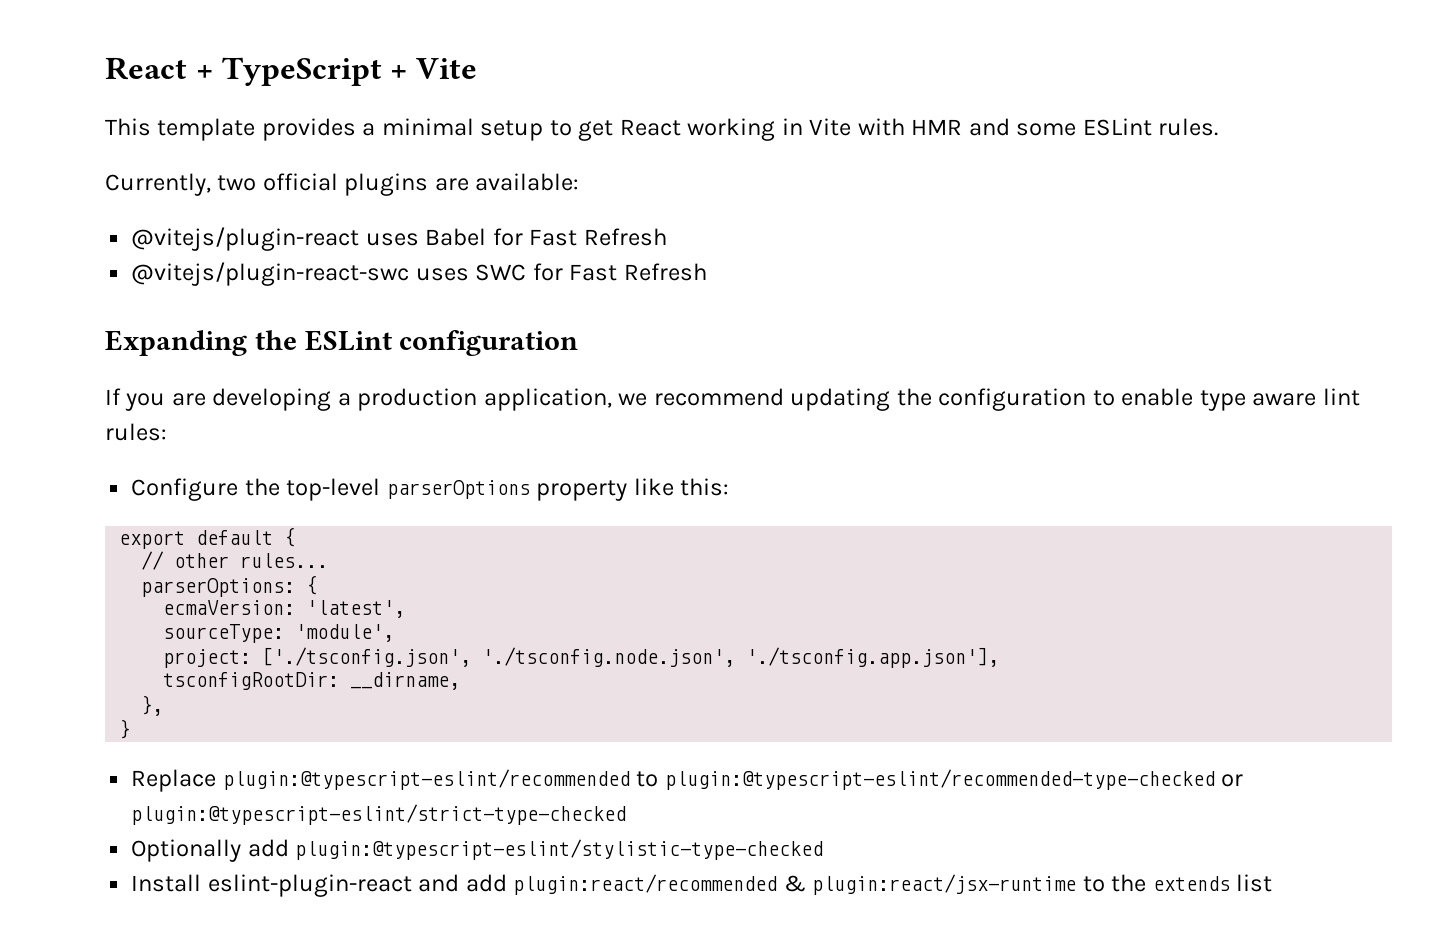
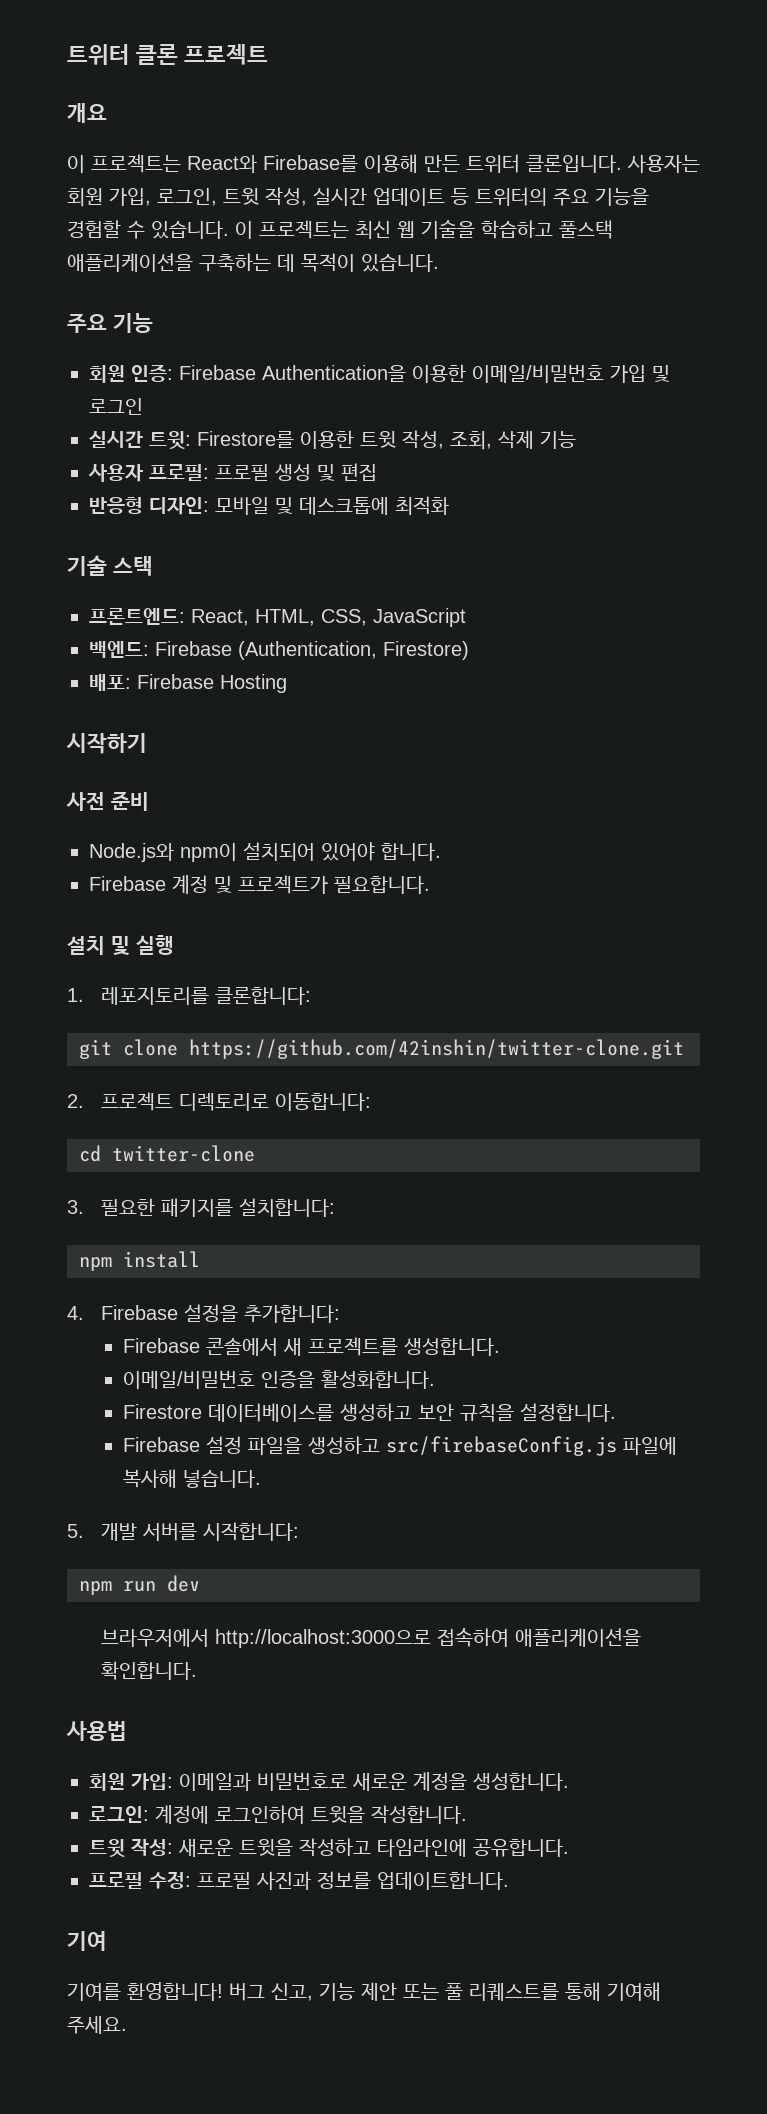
[105,57,478,86] [105,118,1219,141] [105,173,580,196] [131,227,667,251] [131,262,707,286] [105,330,579,356] [105,388,1360,411] [105,423,167,441] [131,478,730,501] [119,527,296,549] [141,551,329,570] [141,575,318,597] [163,600,406,618] [163,624,395,643] [163,647,1000,668] [163,672,461,690] [141,695,164,716] [119,719,131,739] [131,769,1244,792] [131,804,627,825] [131,839,824,862] [131,874,1273,897] React + TypeScript + Vite // This template provides a minimal setup to get React working in Vite with HMR and some ESLint rules. // Currently, two official plugins are available: // @vitejs/plugin-react uses Babel for Fast Refresh // @vitejs/plugin-react-swc uses SWC for Fast Refresh // Expanding the ESLint configuration // If you are developing a production application, we recommend updating the configuration to enable type aware lint rules: // Configure the top-level parserOptions property like this: // export default { // // other rules... // parserOptions: { // ecmaVersion: 'latest', // sourceType: 'module', // project: ['./tsconfig.json', './tsconfig.node.json', './tsconfig.app.json'], // tsconfigRootDir: __dirname, // }, // } // Replace plugin:@typescript-eslint/recommended to plugin:@typescript-eslint/recommended-type-checked or plugin:@typescript-eslint/strict-type-checked // Optionally add plugin:@typescript-eslint/stylistic-type-checked // Install eslint-plugin-react and add plugin:react/recommended & plugin:react/jsx-runtime to the extends list -> [67,44,269,65] [67,103,107,123] [67,154,700,173] [67,187,649,207] [67,220,613,239] [67,253,439,272] [67,313,153,333] [89,364,670,383] [89,398,143,415] [89,430,576,450] [88,463,377,482] [89,496,449,515] [67,555,153,576] [89,608,466,627] [89,641,469,660] [89,674,287,693] [66,733,147,754] [66,791,149,811] [89,842,441,862] [89,875,430,894] [67,935,174,956] [67,987,311,1005] [79,1039,684,1059] [67,1092,371,1111] [79,1145,255,1162] [67,1198,335,1217] [79,1251,200,1271] [67,1304,340,1323] [122,1337,500,1356] [122,1370,435,1389] [122,1403,616,1422] [122,1436,677,1456] [122,1469,261,1488] [67,1522,299,1541] [79,1575,200,1595] [100,1627,641,1648] [100,1661,197,1680] [66,1721,127,1741] [89,1772,569,1791] [89,1805,467,1824] [89,1838,569,1857] [89,1871,509,1890] [67,1931,107,1951] [67,1981,661,2001] [67,2016,127,2034] 트위터 클론 프로젝트 // 개요 // 이 프로젝트는 React와 Firebase를 이용해 만든 트위터 클론입니다. 사용자는 회원 가입, 로그인, 트윗 작성, 실시간 업데이트 등 트위터의 주요 기능을 경험할 수 있습니다. 이 프로젝트는 최신 웹 기술을 학습하고 풀스택 애플리케이션을 구축하는 데 목적이 있습니다. // 주요 기능 // 회원 인증: Firebase Authentication을 이용한 이메일/비밀번호 가입 및 로그인 // 실시간 트윗: Firestore를 이용한 트윗 작성, 조회, 삭제 기능 // 사용자 프로필: 프로필 생성 및 편집 // 반응형 디자인: 모바일 및 데스크톱에 최적화 // 기술 스택 // 프론트엔드: React, HTML, CSS, JavaScript // 백엔드: Firebase (Authentication, Firestore) // 배포: Firebase Hosting // 시작하기 // 사전 준비 // Node.js와 npm이 설치되어 있어야 합니다. // Firebase 계정 및 프로젝트가 필요합니다. // 설치 및 실행 // 1. 레포지토리를 클론합니다: // git clone https://github.com/42inshin/twitter-clone.git // 2. 프로젝트 디렉토리로 이동합니다: // cd twitter-clone // 3. 필요한 패키지를 설치합니다: // npm install // 4. Firebase 설정을 추가합니다: // Firebase 콘솔에서 새 프로젝트를 생성합니다. // 이메일/비밀번호 인증을 활성화합니다. // Firestore 데이터베이스를 생성하고 보안 규칙을 설정합니다. // Firebase 설정 파일을 생성하고 src/firebaseConfig.js 파일에 복사해 넣습니다. // 5. 개발 서버를 시작합니다: // npm run dev // 브라우저에서 http://localhost:3000으로 접속하여 애플리케이션을 확인합니다. // 사용법 // 회원 가입: 이메일과 비밀번호로 새로운 계정을 생성합니다. // 로그인: 계정에 로그인하여 트윗을 작성합니다. // 트윗 작성: 새로운 트윗을 작성하고 타임라인에 공유합니다. // 프로필 수정: 프로필 사진과 정보를 업데이트합니다. // 기여 // 기여를 환영합니다! 버그 신고, 기능 제안 또는 풀 리퀘스트를 통해 기여해 주세요.

